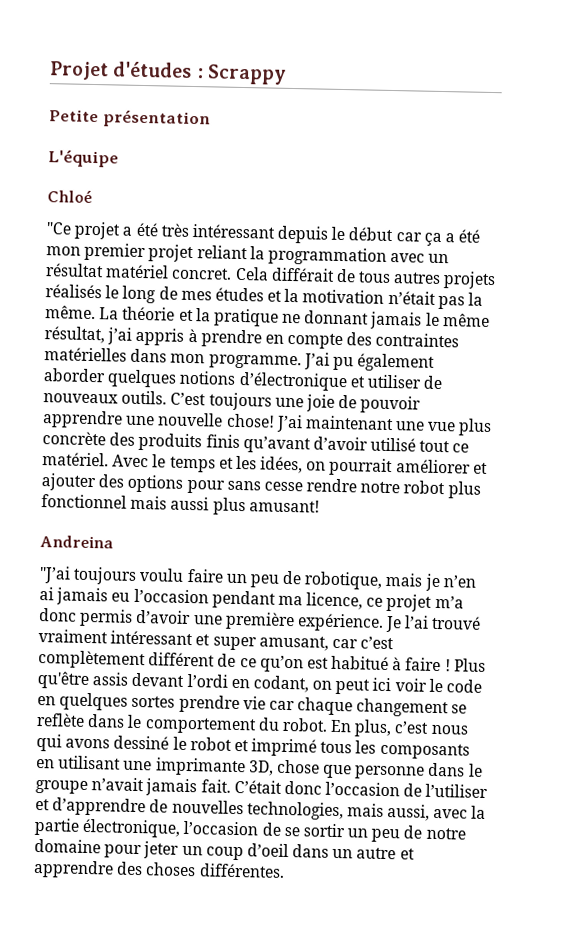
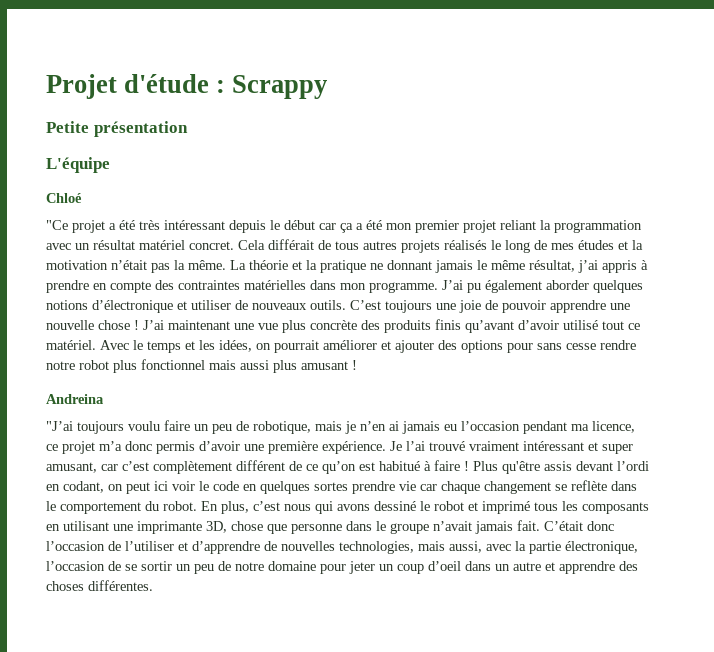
[112,61,193,78] d'études -> [124,74,210,93] d'étude
[225,413,275,428] chose! -> [98,320,139,330] chose !
[248,499,320,513] amusant! -> [301,360,357,370] amusant !

